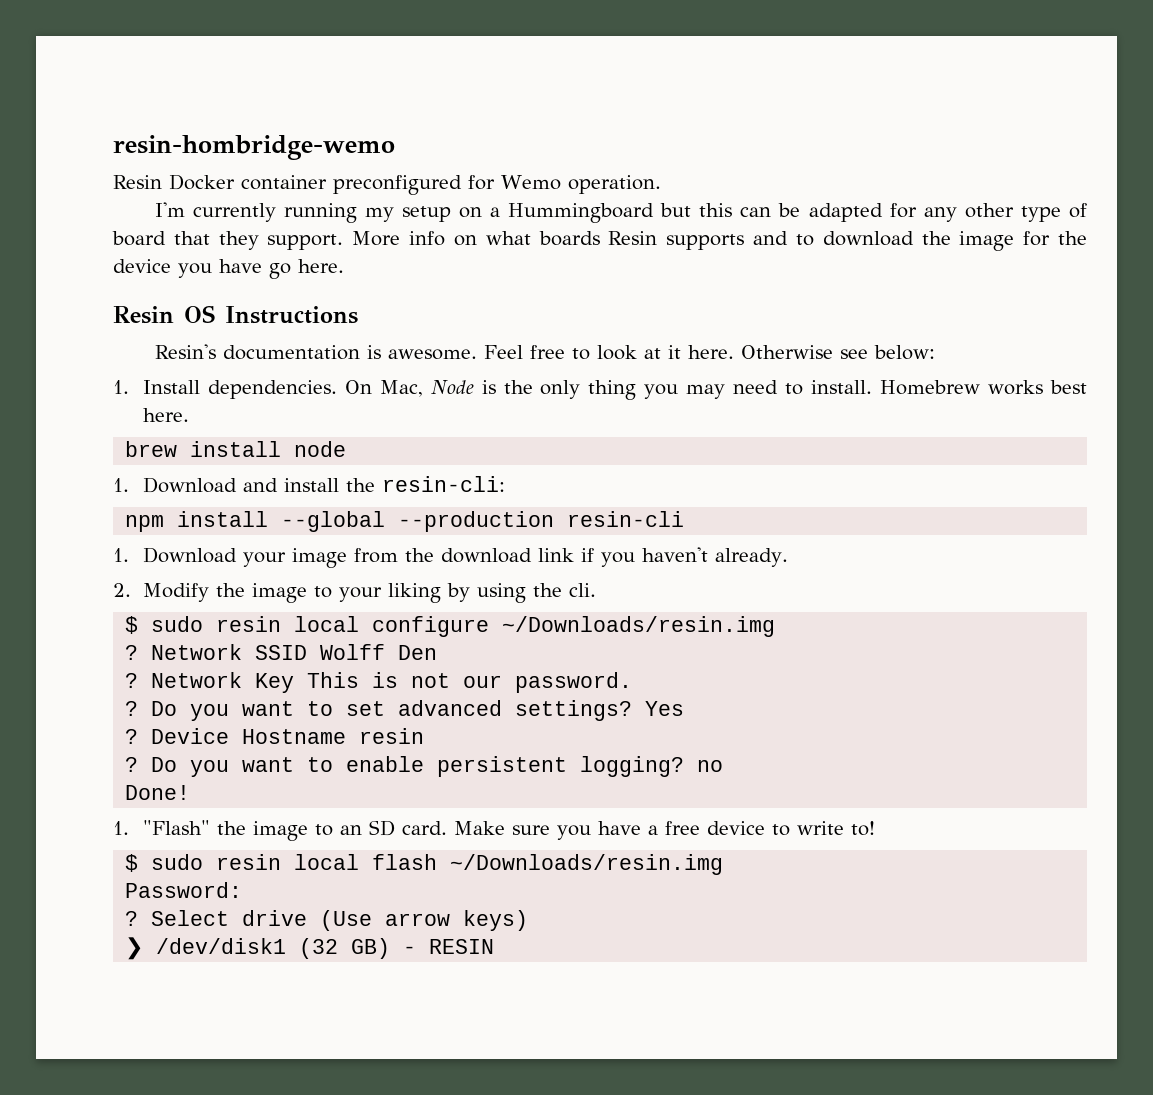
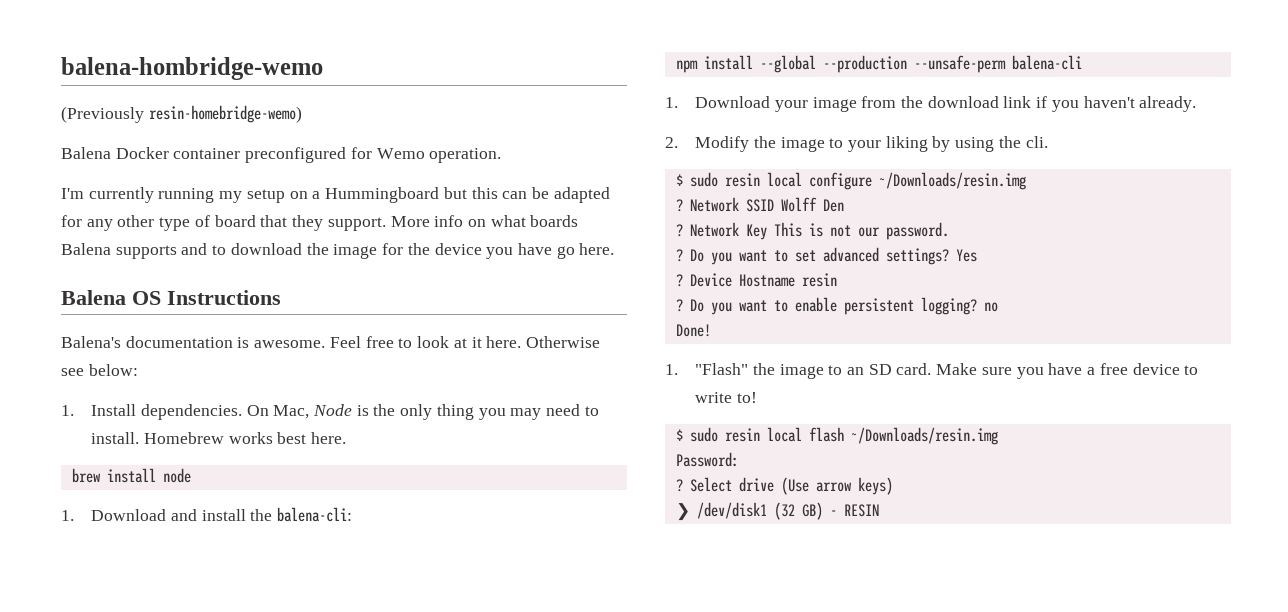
[113,135,395,160] [113,175,162,189] resin-hombridge-wemo // Resin -> [61,57,323,80] [61,105,302,123] [61,147,111,159] balena-hombridge-wemo // (Previously resin-homebridge-wemo) // Balena
[608,231,658,245] Resin -> [61,243,111,255] Balena
[113,306,174,324] Resin -> [61,290,126,305] Balena
[154,344,216,359] Resin's -> [61,336,121,348] Balena's
[381,476,505,492] resin-cli: -> [277,507,353,522] balena-cli:
[567,511,685,527] resin-cli -> [913,55,1082,73] --unsafe-perm balena-cli

